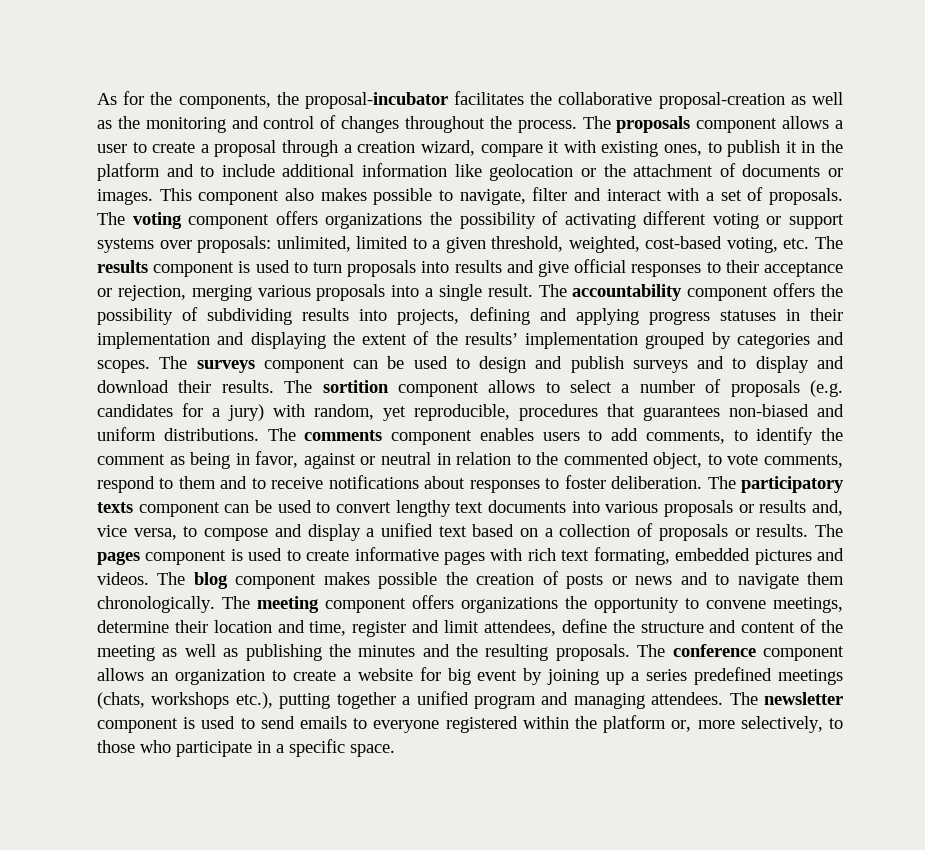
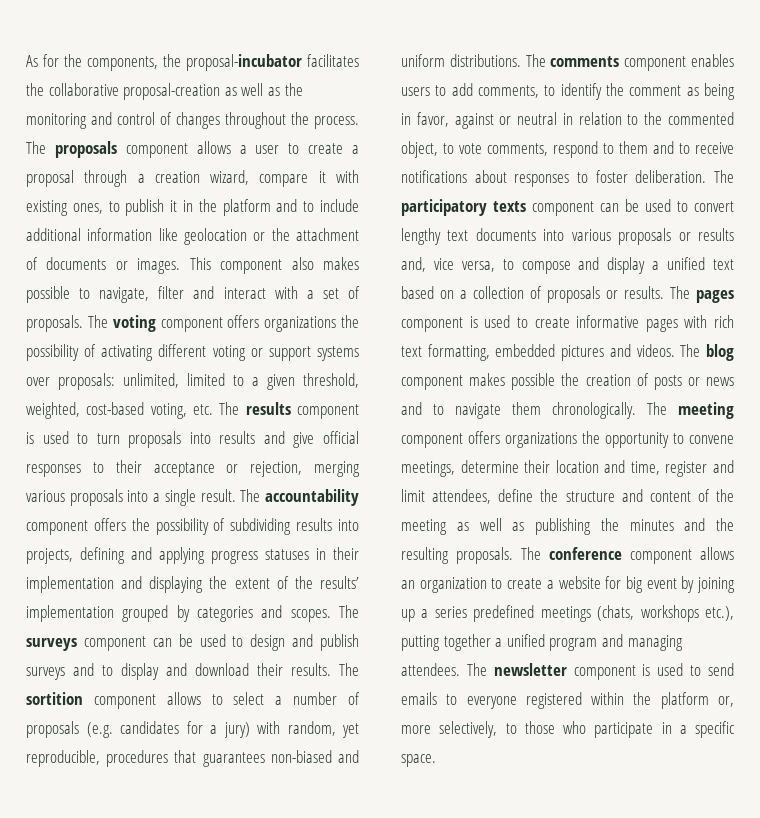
[593,547,670,565] formating, -> [427,344,490,361] formatting,

